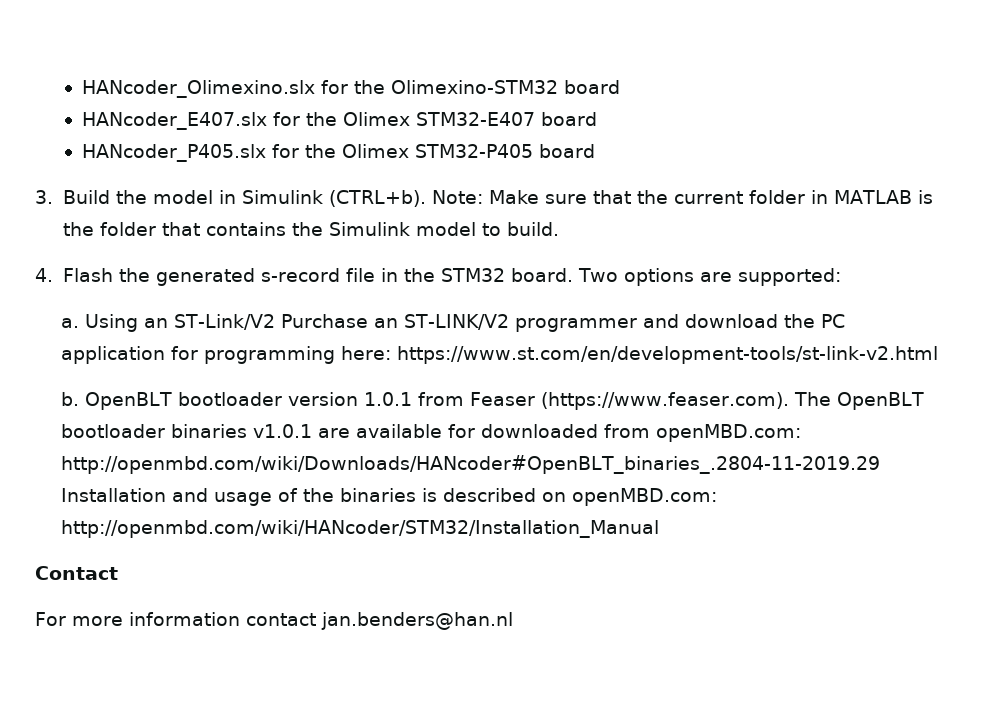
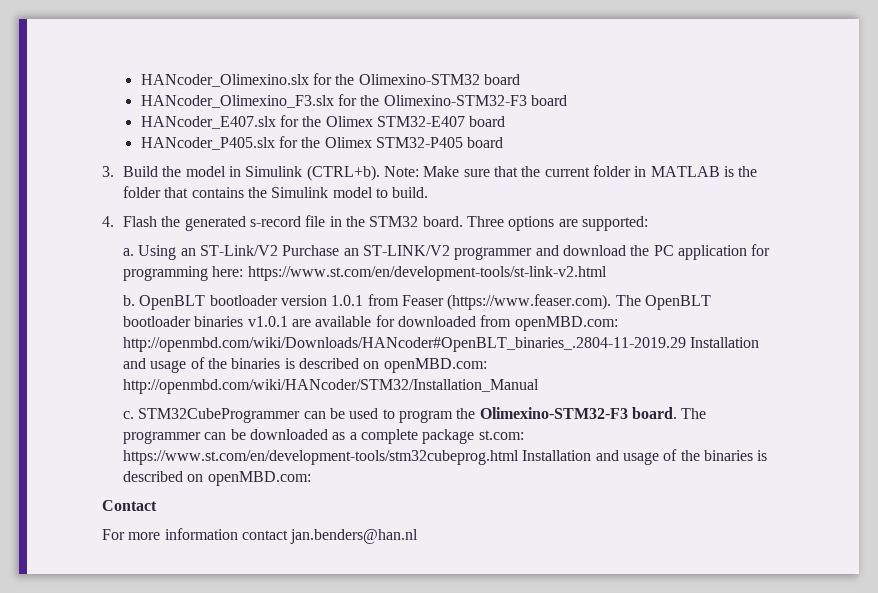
(620, 87) none -> [140,94,567,108] // HANcoder_Olimexino_F3.slx for the Olimexino-STM32-F3 board
[577,268,619,282] Two -> [466,216,504,227] Three
(660, 529) none -> [123,407,707,423] [123,429,524,444] [123,449,768,465] [123,471,311,486] // c. STM32CubeProgrammer can be used to program the Olimexino-STM32-F3 board. The programmer can be downloaded as a complete package st.com: https://www.st.com/en/development-tools/stm32cubeprog.html Installation and usage of the binaries is described on openMBD.com:

